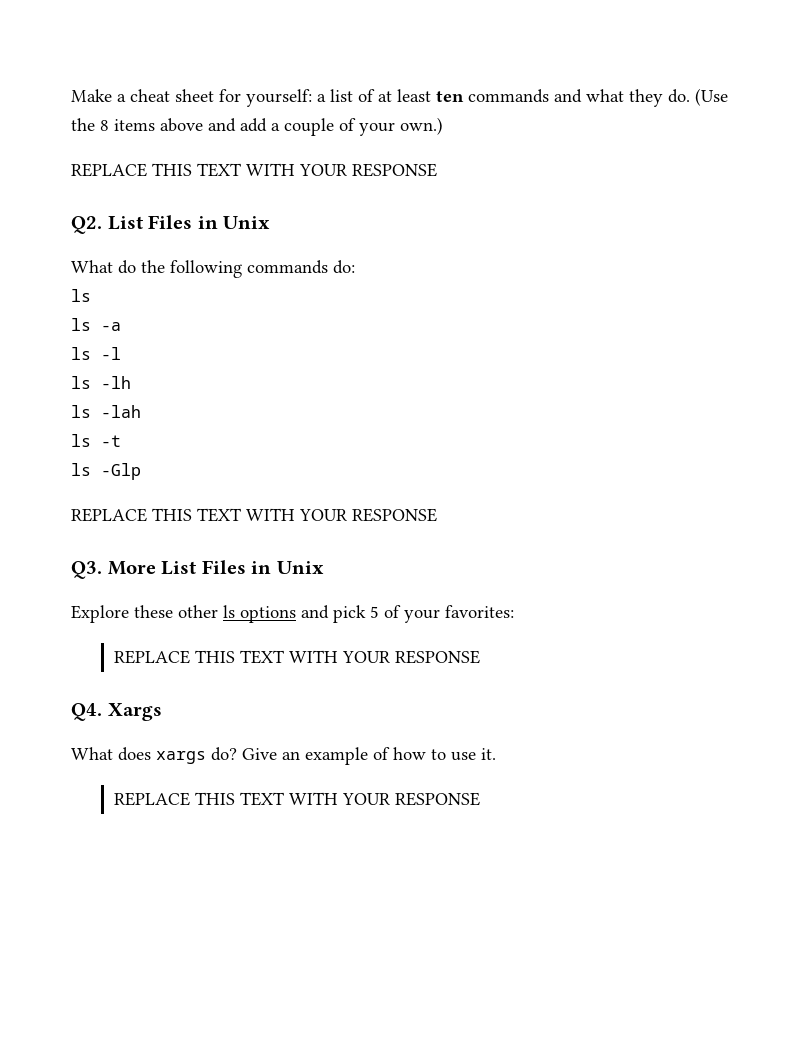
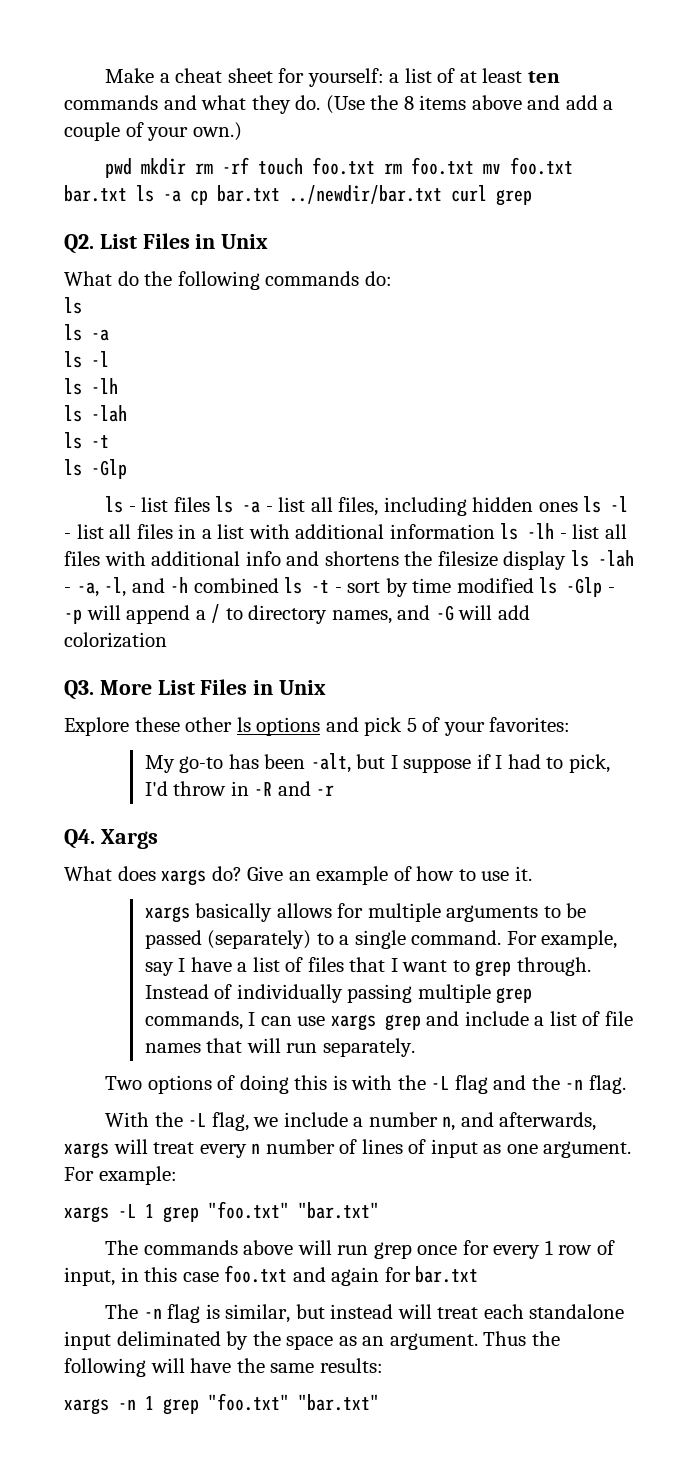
[71,163,437,177] REPLACE THIS TEXT WITH YOUR RESPONSE -> [105,157,574,178] [64,185,532,206] pwd mkdir rm -rf touch foo.txt rm foo.txt mv foo.txt bar.txt ls -a cp bar.txt ../newdir/bar.txt curl grep
[71,508,437,522] REPLACE THIS TEXT WITH YOUR RESPONSE -> [105,496,629,516] [64,523,627,540] [64,550,634,570] [64,577,615,597] [64,604,530,624] [64,632,167,648] ls - list files ls -a - list all files, including hidden ones ls -l - list all files in a list with additional information ls -lh - list all files with additional info and shortens the filesize display ls -lah - -a, -l, and -h combined ls -t - sort by time modified ls -Glp - -p will append a / to directory names, and -G will add colorization
[114,650,481,664] REPLACE THIS TEXT WITH YOUR RESPONSE -> [144,753,610,773] [144,781,335,796] My go-to has been -alt, but I suppose if I had to pick, I'd throw in -R and -r
[114,792,481,806] REPLACE THIS TEXT WITH YOUR RESPONSE -> [144,903,587,923] [144,930,618,949] [144,957,591,977] [144,984,533,1004] [144,1011,633,1031] [144,1038,415,1057] [105,1075,627,1094] [105,1112,597,1131] [64,1139,632,1159] [64,1166,177,1185] [64,1201,379,1223] [105,1240,615,1259] [64,1265,479,1286] [105,1304,625,1323] [64,1331,560,1350] [64,1358,383,1377] [64,1393,379,1415] xargs basically allows for multiple arguments to be passed (separately) to a single command. For example, say I have a list of files that I want to grep through. Instead of individually passing multiple grep commands, I can use xargs grep and include a list of file names that will run separately. // Two options of doing this is with the -L flag and the -n flag. // With the -L flag, we include a number n, and afterwards, xargs will treat every n number of lines of input as one argument. For example: // xargs -L 1 grep "foo.txt" "bar.txt" // The commands above will run grep once for every 1 row of input, in this case foo.txt and again for bar.txt // The -n flag is similar, but instead will treat each standalone input deliminated by the space as an argument. Thus the following will have the same results: // xargs -n 1 grep "foo.txt" "bar.txt"

